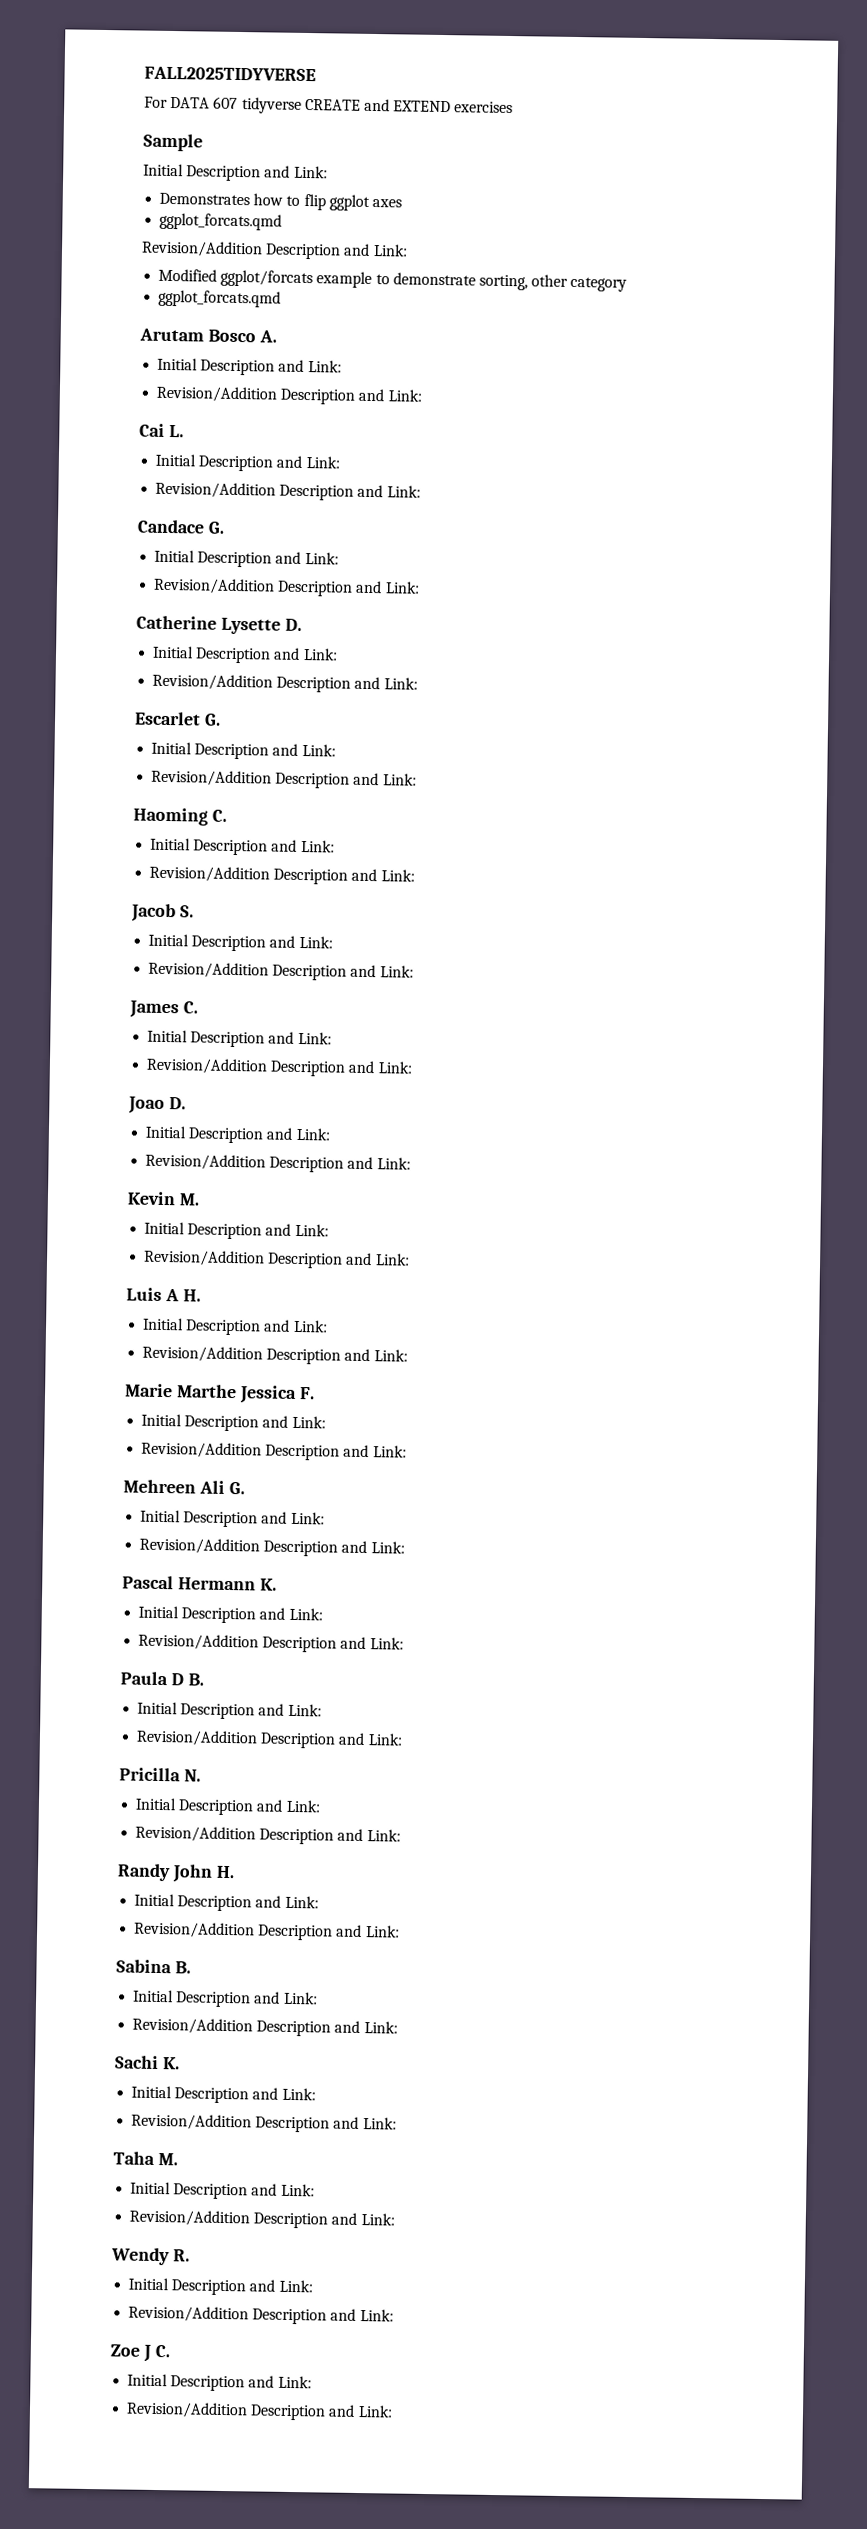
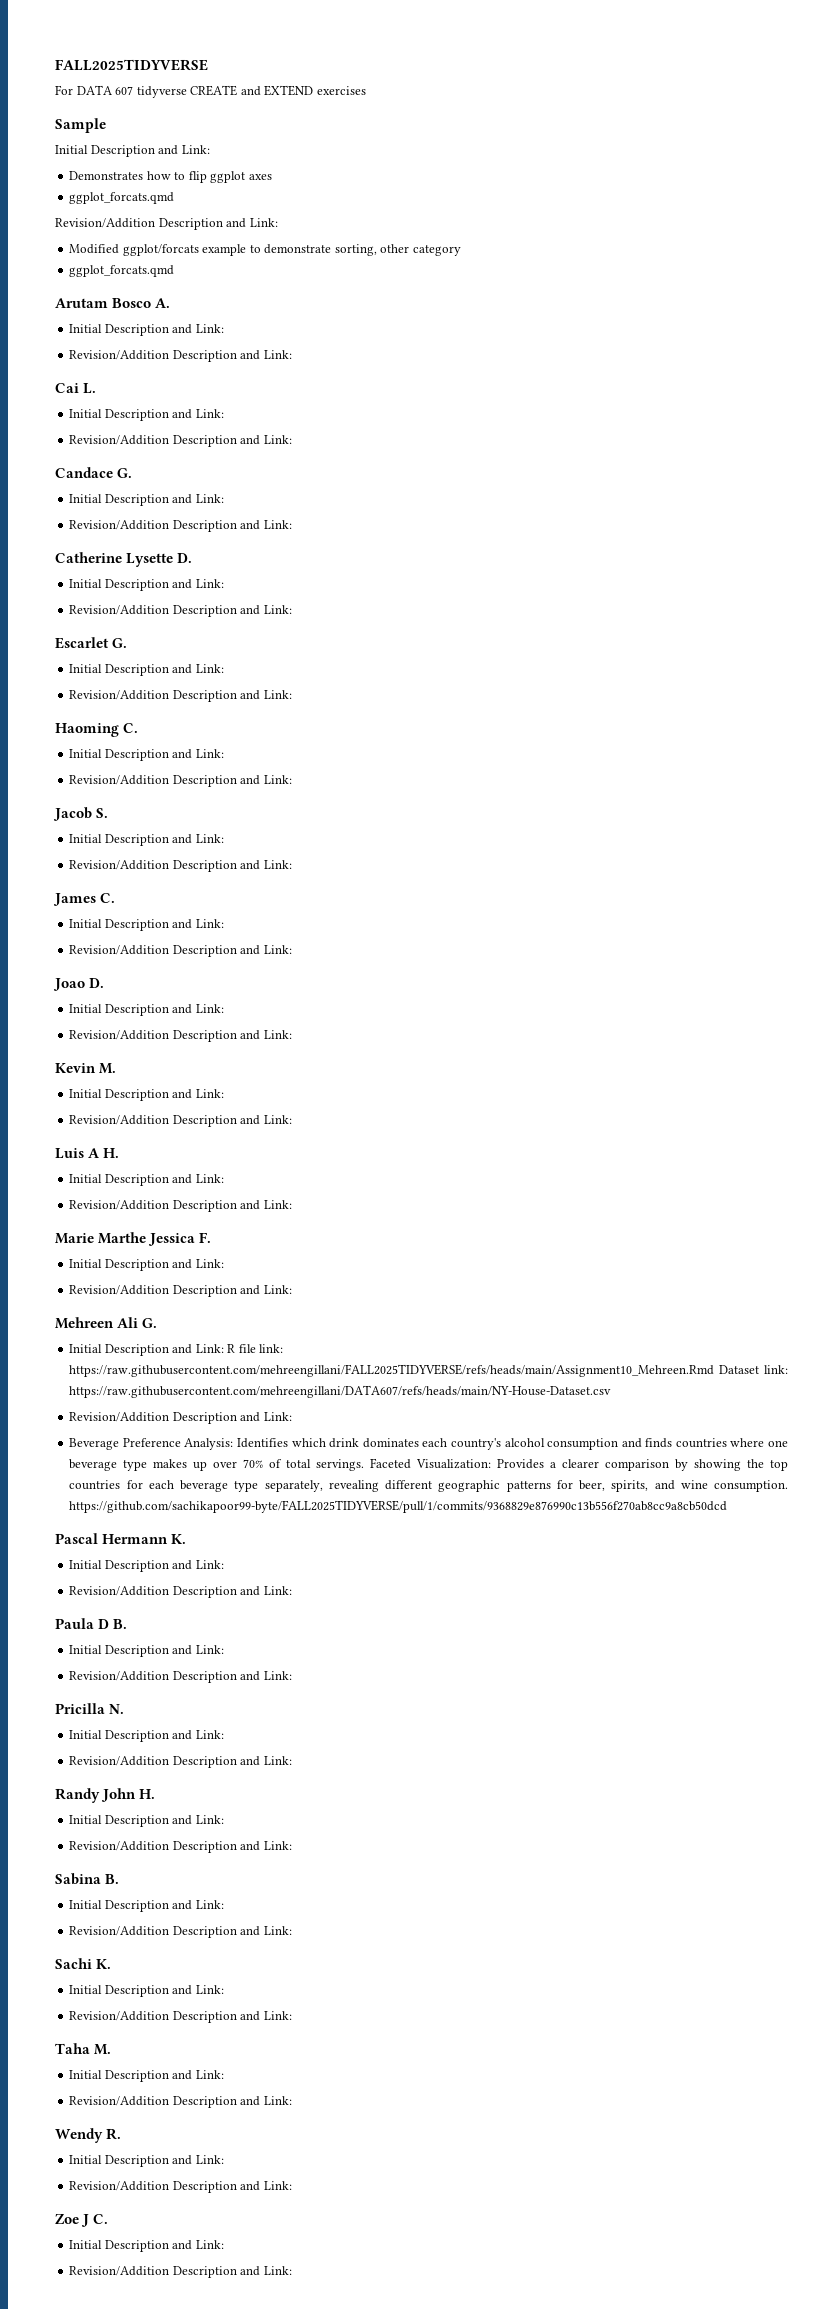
[139,1537,405,1557] // Revision/Addition Description and Link: -> [227,1344,284,1353] [69,1364,788,1377] [69,1385,612,1398] [69,1412,292,1424] [69,1438,789,1450] [69,1458,788,1471] [69,1480,788,1492] [69,1500,728,1513] R file link: https://raw.githubusercontent.com/mehreengillani/FALL2025TIDYVERSE/refs/heads/main/Assignment10_Mehreen.Rmd Dataset link: https://raw.githubusercontent.com/mehreengillani/DATA607/refs/heads/main/NY-House-Dataset.csv // Revision/Addition Description and Link: // Beverage Preference Analysis: Identifies which drink dominates each country's alcohol consumption and finds countries where one beverage type makes up over 70% of total servings. Faceted Visualization: Provides a clearer comparison by showing the top countries for each beverage type separately, revealing different geographic patterns for beer, spirits, and wine consumption. https://github.com/sachikapoor99-byte/FALL2025TIDYVERSE/pull/1/commits/9368829e876990c13b556f270ab8cc9a8cb50dcd

